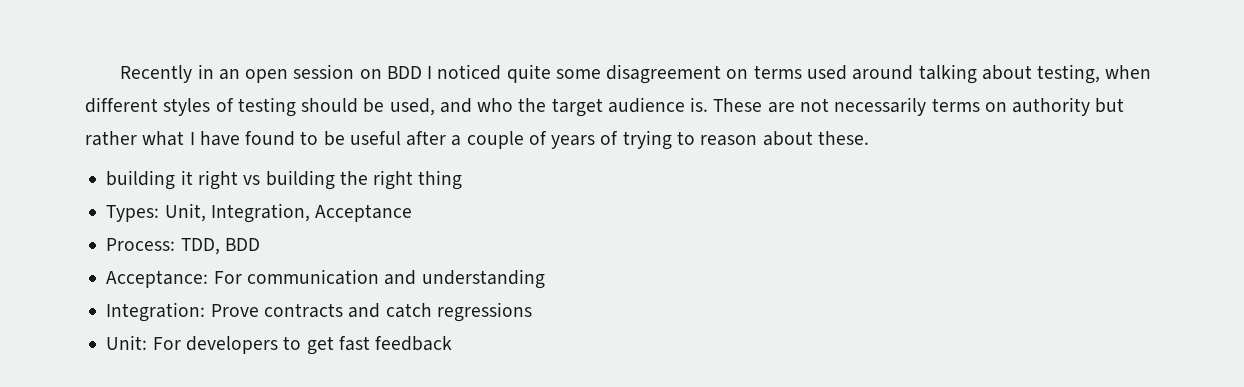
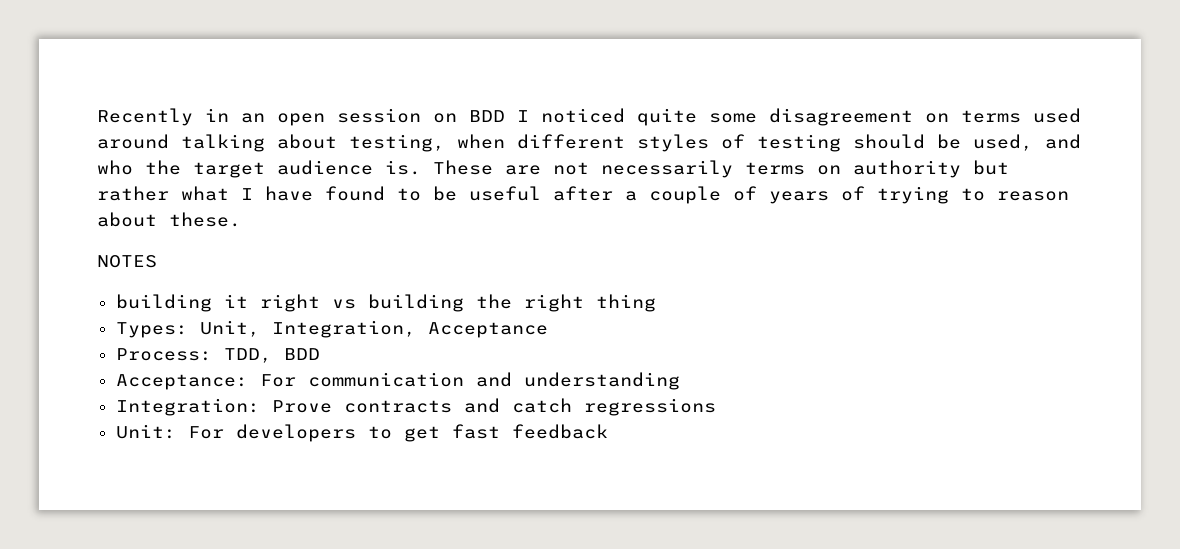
(869, 138) none -> [97,255,157,268] // NOTES

